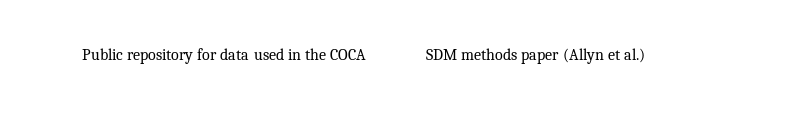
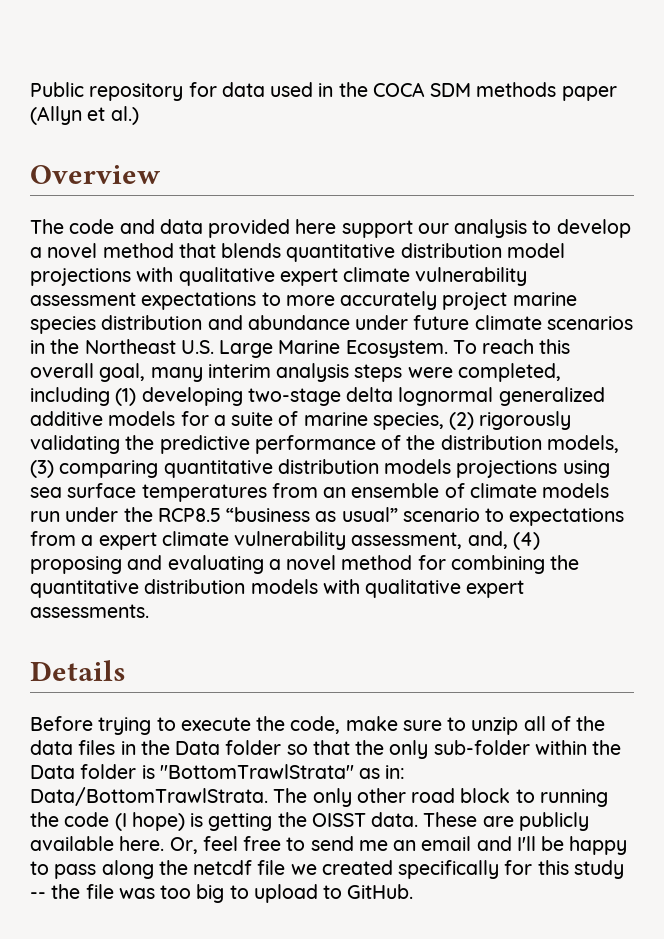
(645, 55) none -> [30,165,161,184] [30,219,631,238] [30,243,565,262] [30,267,528,286] [30,291,577,310] [30,315,633,334] [30,339,571,358] [30,363,561,382] [30,387,605,406] [30,411,572,430] [30,435,619,454] [30,459,610,478] [30,483,610,502] [30,507,625,526] [30,531,540,550] [30,555,580,574] [30,579,525,598] [30,604,149,618] [30,660,126,681] [30,716,606,735] [30,740,622,759] [30,764,406,779] [30,787,608,807] [30,812,589,831] [30,836,628,855] [30,860,624,879] [30,884,414,903] // Overview // The code and data provided here support our analysis to develop a novel method that blends quantitative distribution model projections with qualitative expert climate vulnerability assessment expectations to more accurately project marine species distribution and abundance under future climate scenarios in the Northeast U.S. Large Marine Ecosystem. To reach this overall goal, many interim analysis steps were completed, including (1) developing two-stage delta lognormal generalized additive models for a suite of marine species, (2) rigorously validating the predictive performance of the distribution models, (3) comparing quantitative distribution models projections using sea surface temperatures from an ensemble of climate models run under the RCP8.5 “business as usual” scenario to expectations from a expert climate vulnerability assessment, and, (4) proposing and evaluating a novel method for combining the quantitative distribution models with qualitative expert assessments. // Details // Before trying to execute the code, make sure to unzip all of the data files in the Data folder so that the only sub-folder within the Data folder is "BottomTrawlStrata" as in: Data/BottomTrawlStrata. The only other road block to running the code (I hope) is getting the OISST data. These are publicly available here. Or, feel free to send me an email and I'll be happy to pass along the netcdf file we created specifically for this study -- the file was too big to upload to GitHub.

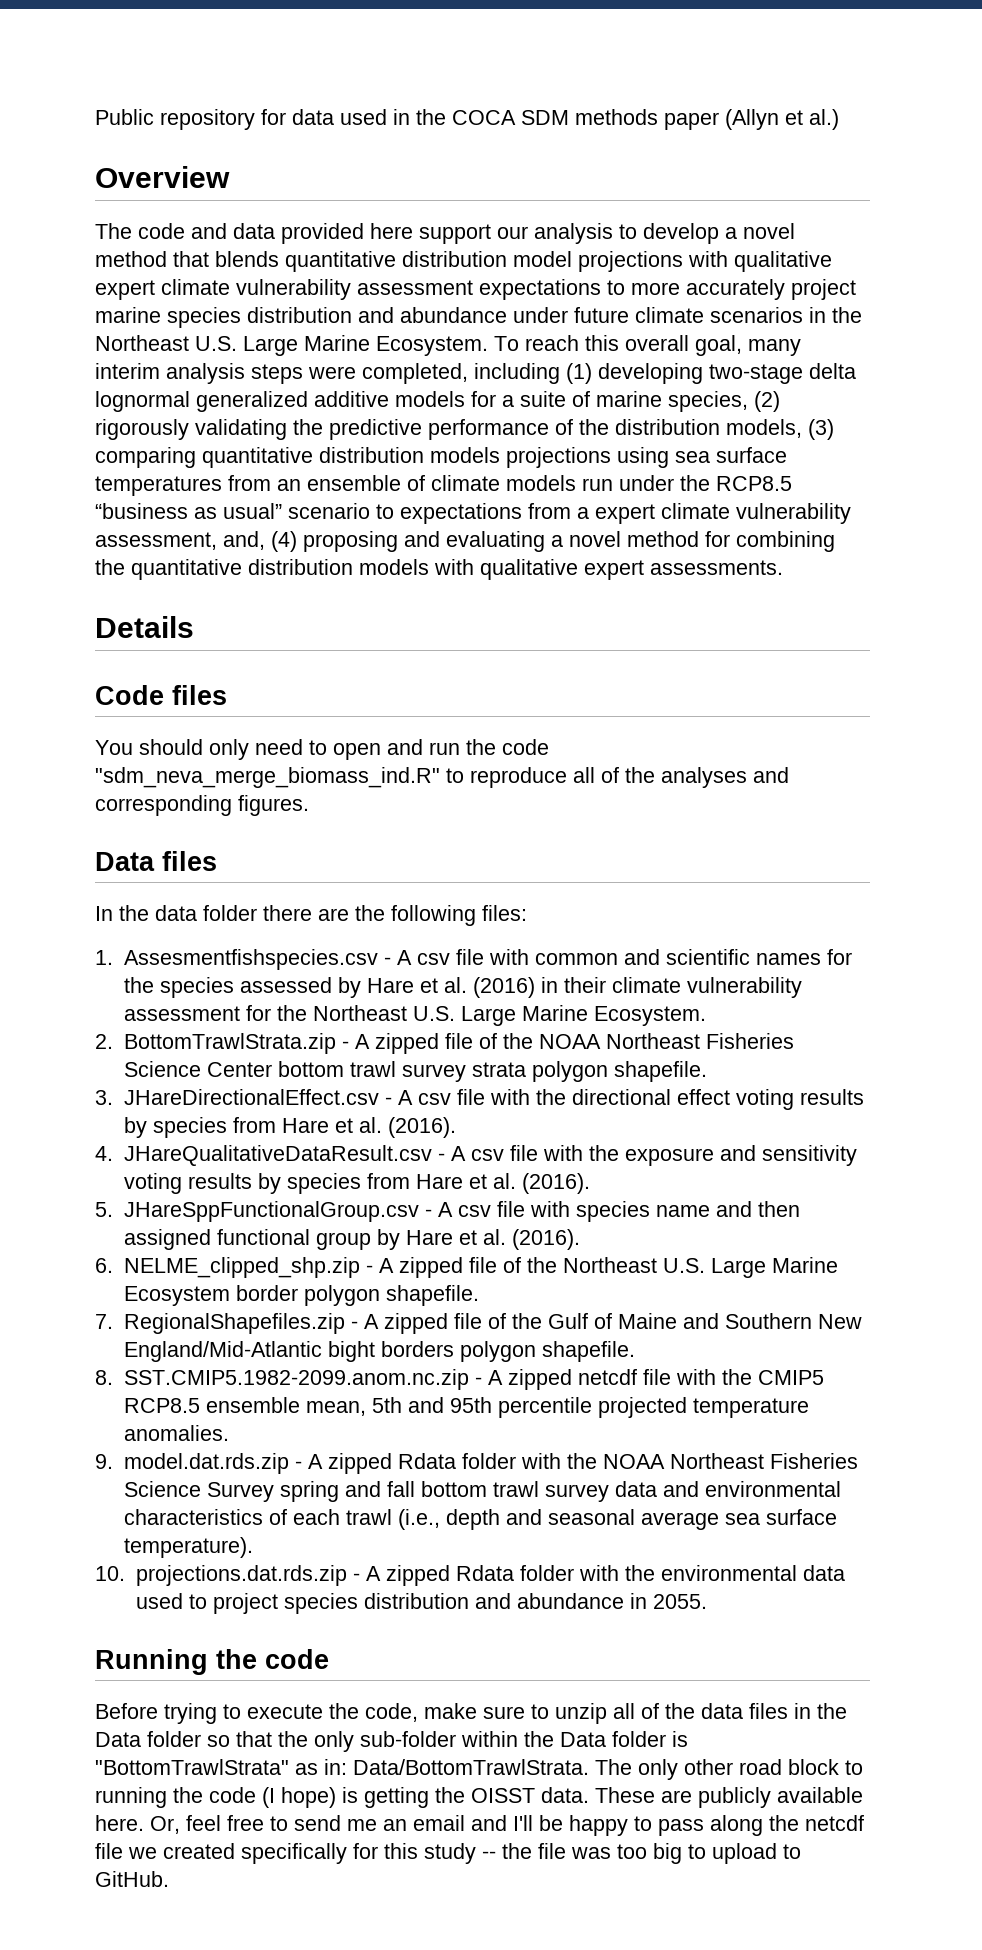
(126, 670) none -> [95,685,227,705] [95,739,549,760] [95,767,789,788] [95,795,309,816] [95,851,217,871] [95,905,527,926] [95,949,852,970] [123,977,802,998] [123,1005,706,1026] [95,1033,794,1054] [123,1061,707,1082] [95,1089,864,1110] [123,1117,456,1138] [95,1145,857,1166] [123,1173,590,1194] [95,1201,800,1222] [123,1229,580,1250] [95,1257,838,1278] [123,1285,479,1306] [95,1313,862,1334] [123,1341,635,1362] [95,1369,824,1390] [123,1397,809,1418] [123,1425,229,1441] [95,1453,858,1474] [123,1481,841,1502] [123,1509,837,1530] [123,1537,253,1558] [95,1565,845,1586] [135,1593,707,1614] [95,1649,329,1675] // Code files // You should only need to open and run the code "sdm_neva_merge_biomass_ind.R" to reproduce all of the analyses and corresponding figures. // Data files // In the data folder there are the following files: // 1. Assesmentfishspecies.csv - A csv file with common and scientific names for the species assessed by Hare et al. (2016) in their climate vulnerability assessment for the Northeast U.S. Large Marine Ecosystem. // 2. BottomTrawlStrata.zip - A zipped file of the NOAA Northeast Fisheries Science Center bottom trawl survey strata polygon shapefile. // 3. JHareDirectionalEffect.csv - A csv file with the directional effect voting results by species from Hare et al. (2016). // 4. JHareQualitativeDataResult.csv - A csv file with the exposure and sensitivity voting results by species from Hare et al. (2016). // 5. JHareSppFunctionalGroup.csv - A csv file with species name and then assigned functional group by Hare et al. (2016). // 6. NELME_clipped_shp.zip - A zipped file of the Northeast U.S. Large Marine Ecosystem border polygon shapefile. // 7. RegionalShapefiles.zip - A zipped file of the Gulf of Maine and Southern New England/Mid-Atlantic bight borders polygon shapefile. // 8. SST.CMIP5.1982-2099.anom.nc.zip - A zipped netcdf file with the CMIP5 RCP8.5 ensemble mean, 5th and 95th percentile projected temperature anomalies. // 9. model.dat.rds.zip - A zipped Rdata folder with the NOAA Northeast Fisheries Science Survey spring and fall bottom trawl survey data and environmental characteristics of each trawl (i.e., depth and seasonal average sea surface temperature). // 10. projections.dat.rds.zip - A zipped Rdata folder with the environmental data used to project species distribution and abundance in 2055. // Running the code

